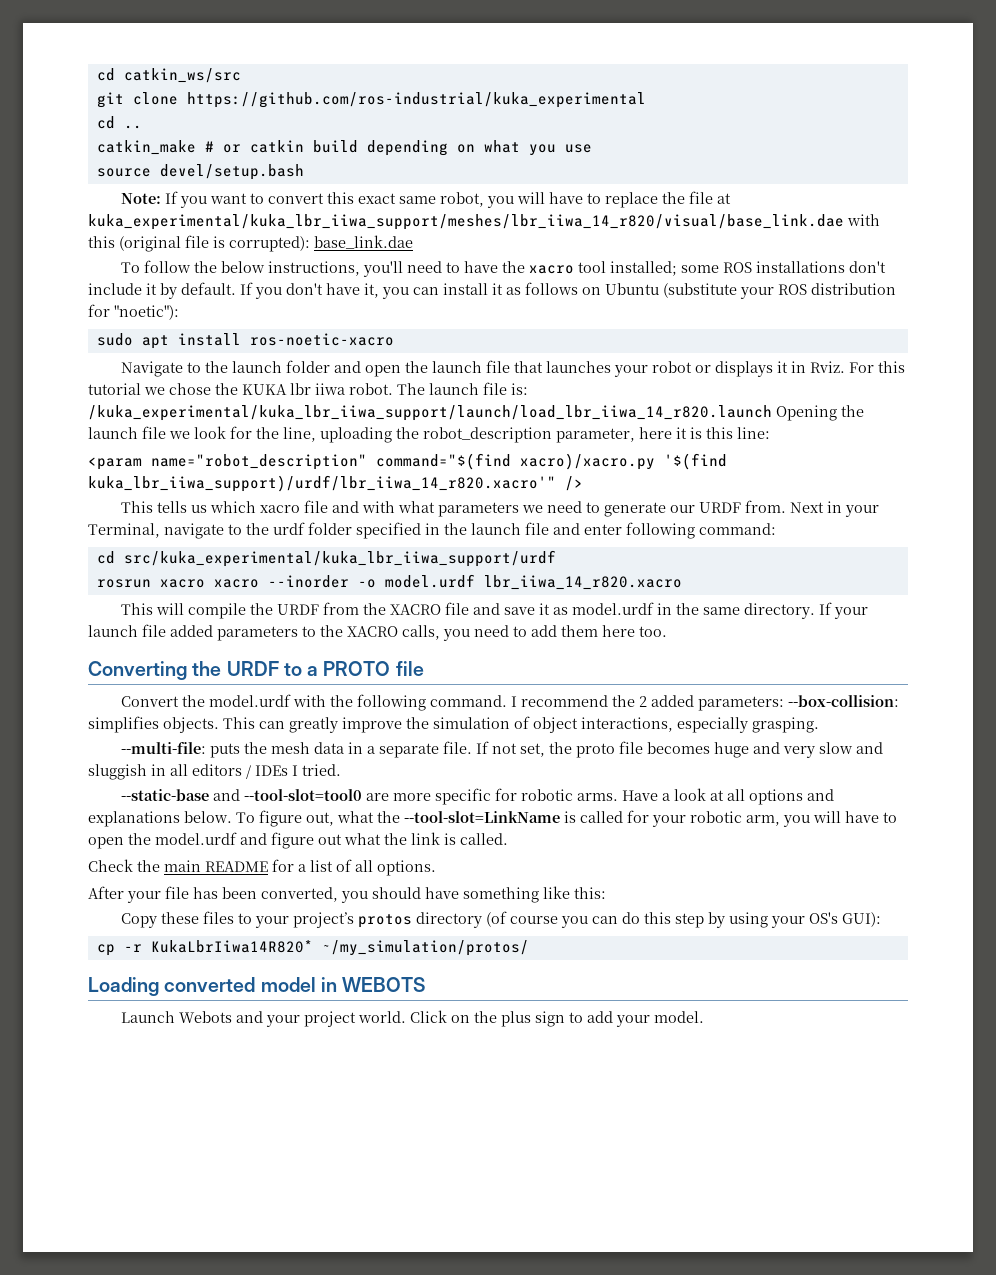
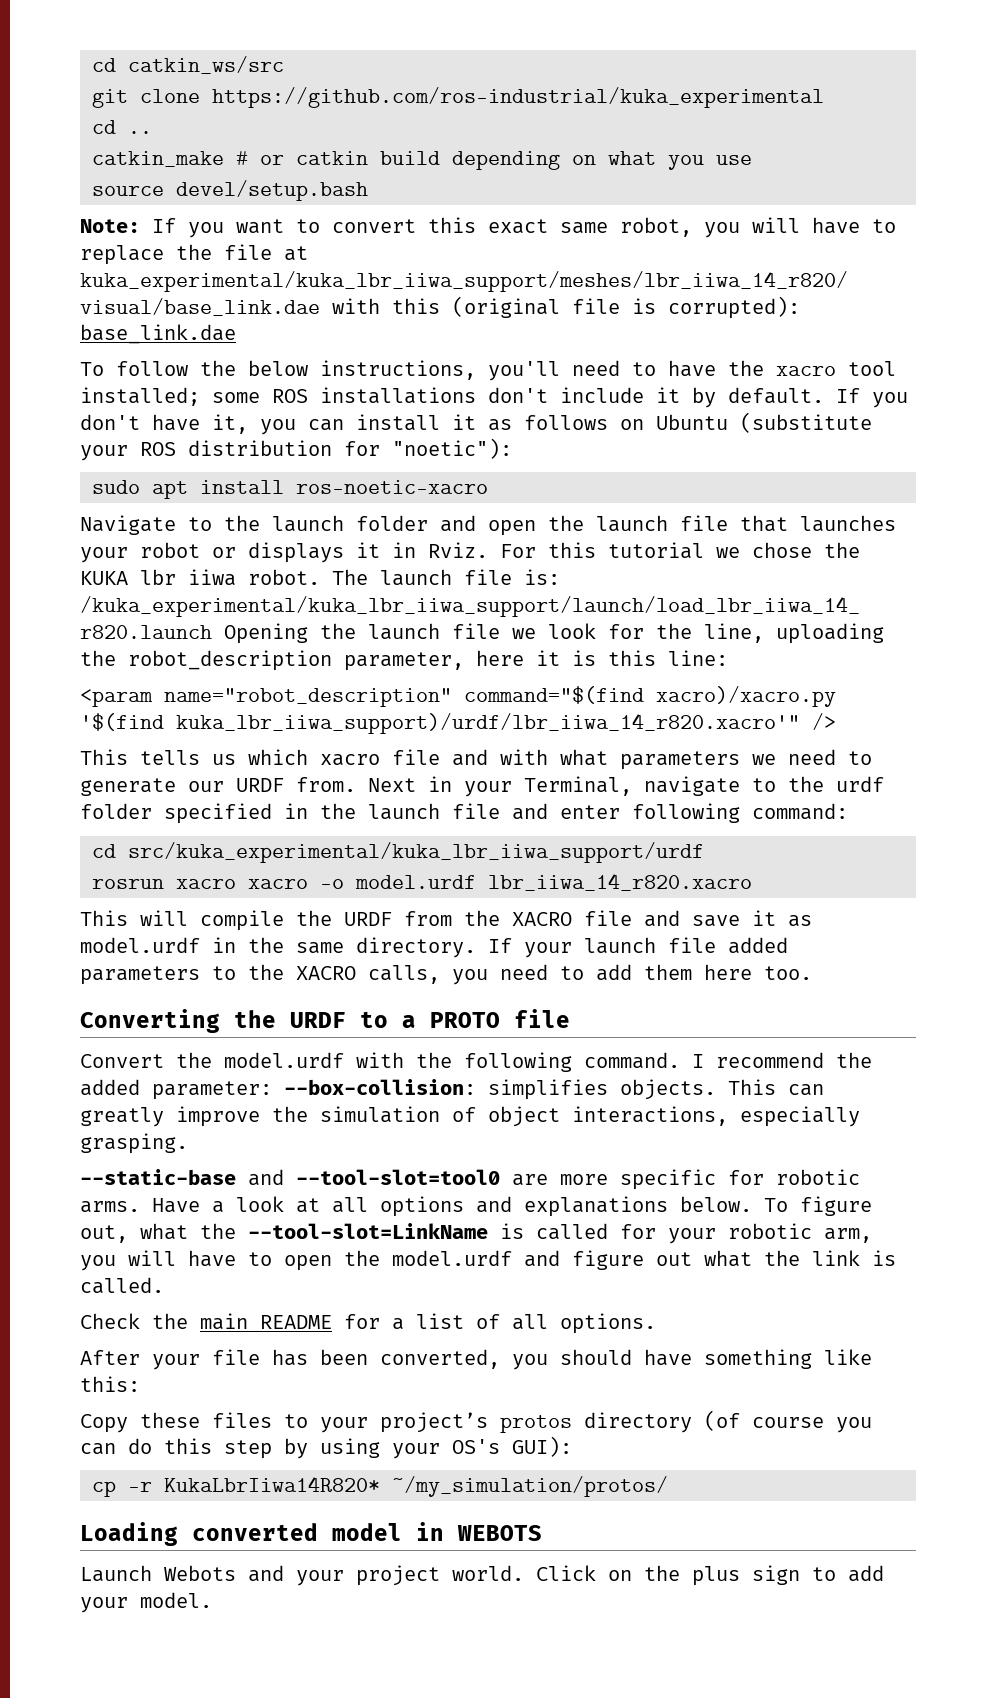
[267,575,349,588] --inorder -> (308, 884) none
[638,695,784,711] 2 added parameters: -> [80,1079,272,1100] added parameter:
[120,741,883,758] [88,764,341,780] // --multi-file: puts the mesh data in a separate file. If not set, the proto file becomes huge and very slow and sluggish in all editors / IDEs I tried. -> (188, 1143) none

